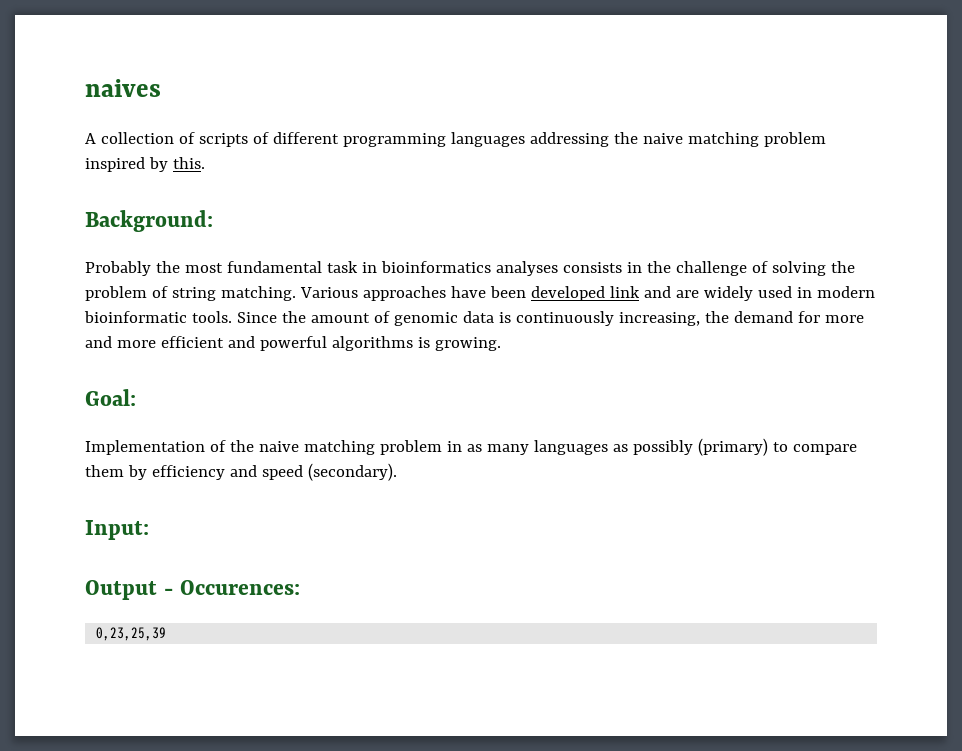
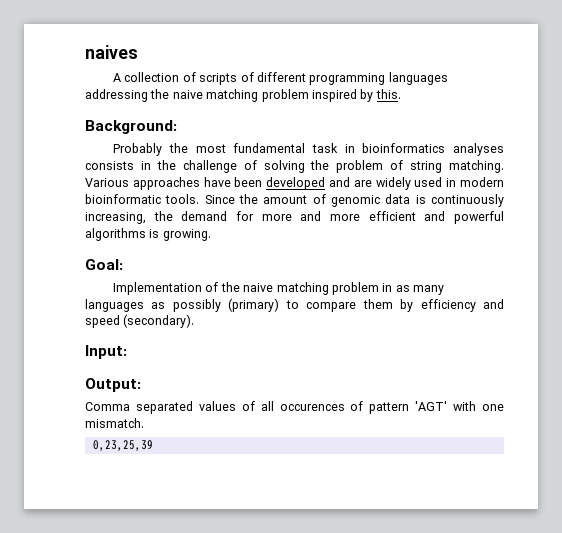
[609,286,640,298] link -> (326, 183) none
[85,580,300,600] Output - Occurences: -> [85,378,141,392] [85,401,504,414] [85,418,144,428] Output: // Comma separated values of all occurences of pattern 'AGT' with one mismatch.

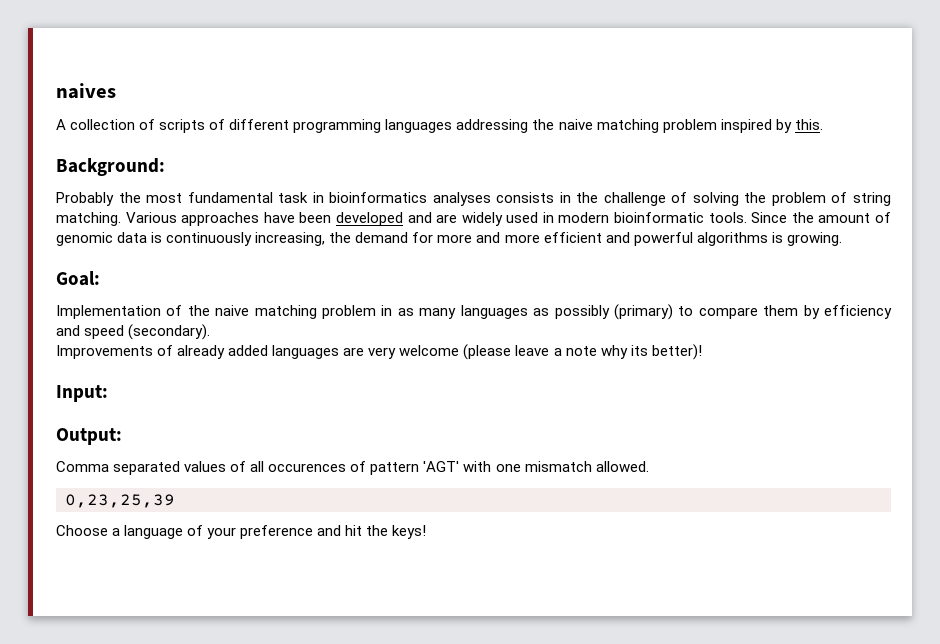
(195, 321) none -> [56,344,702,360] // Improvements of already added languages are very welcome (please leave a note why its better)!
[85,418,144,428] mismatch. -> [524,461,649,472] mismatch allowed.
(153, 445) none -> [56,525,427,539] // Choose a language of your preference and hit the keys!

